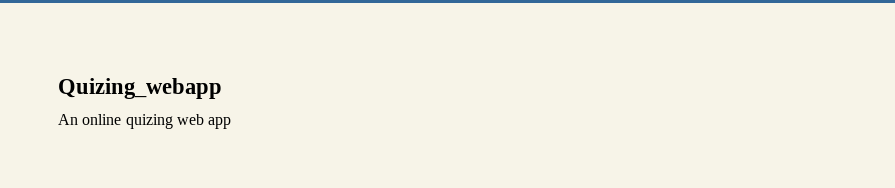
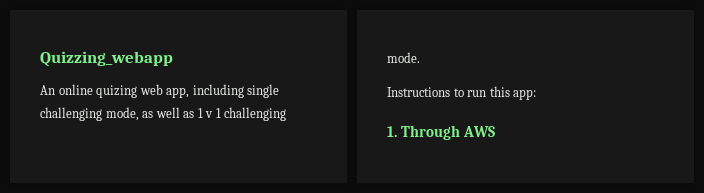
[58,78,222,99] Quizing_webapp -> [40,51,173,67] Quizzing_webapp
[208,117,232,129] app -> [166,84,280,98] [40,107,287,121] [387,52,420,63] [387,86,537,100] [387,125,496,140] app, including single challenging mode, as well as 1 v 1 challenging mode. // Instructions to run this app: // 1. Through AWS

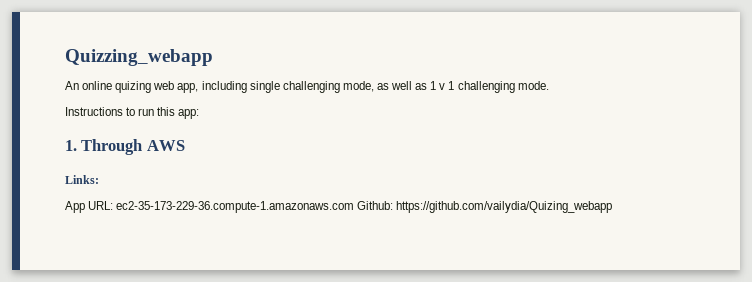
(496, 131) none -> [65,175,99,184] [65,201,613,213] // Links: // App URL: ec2-35-173-229-36.compute-1.amazonaws.com Github: https://github.com/vailydia/Quizing_webapp

